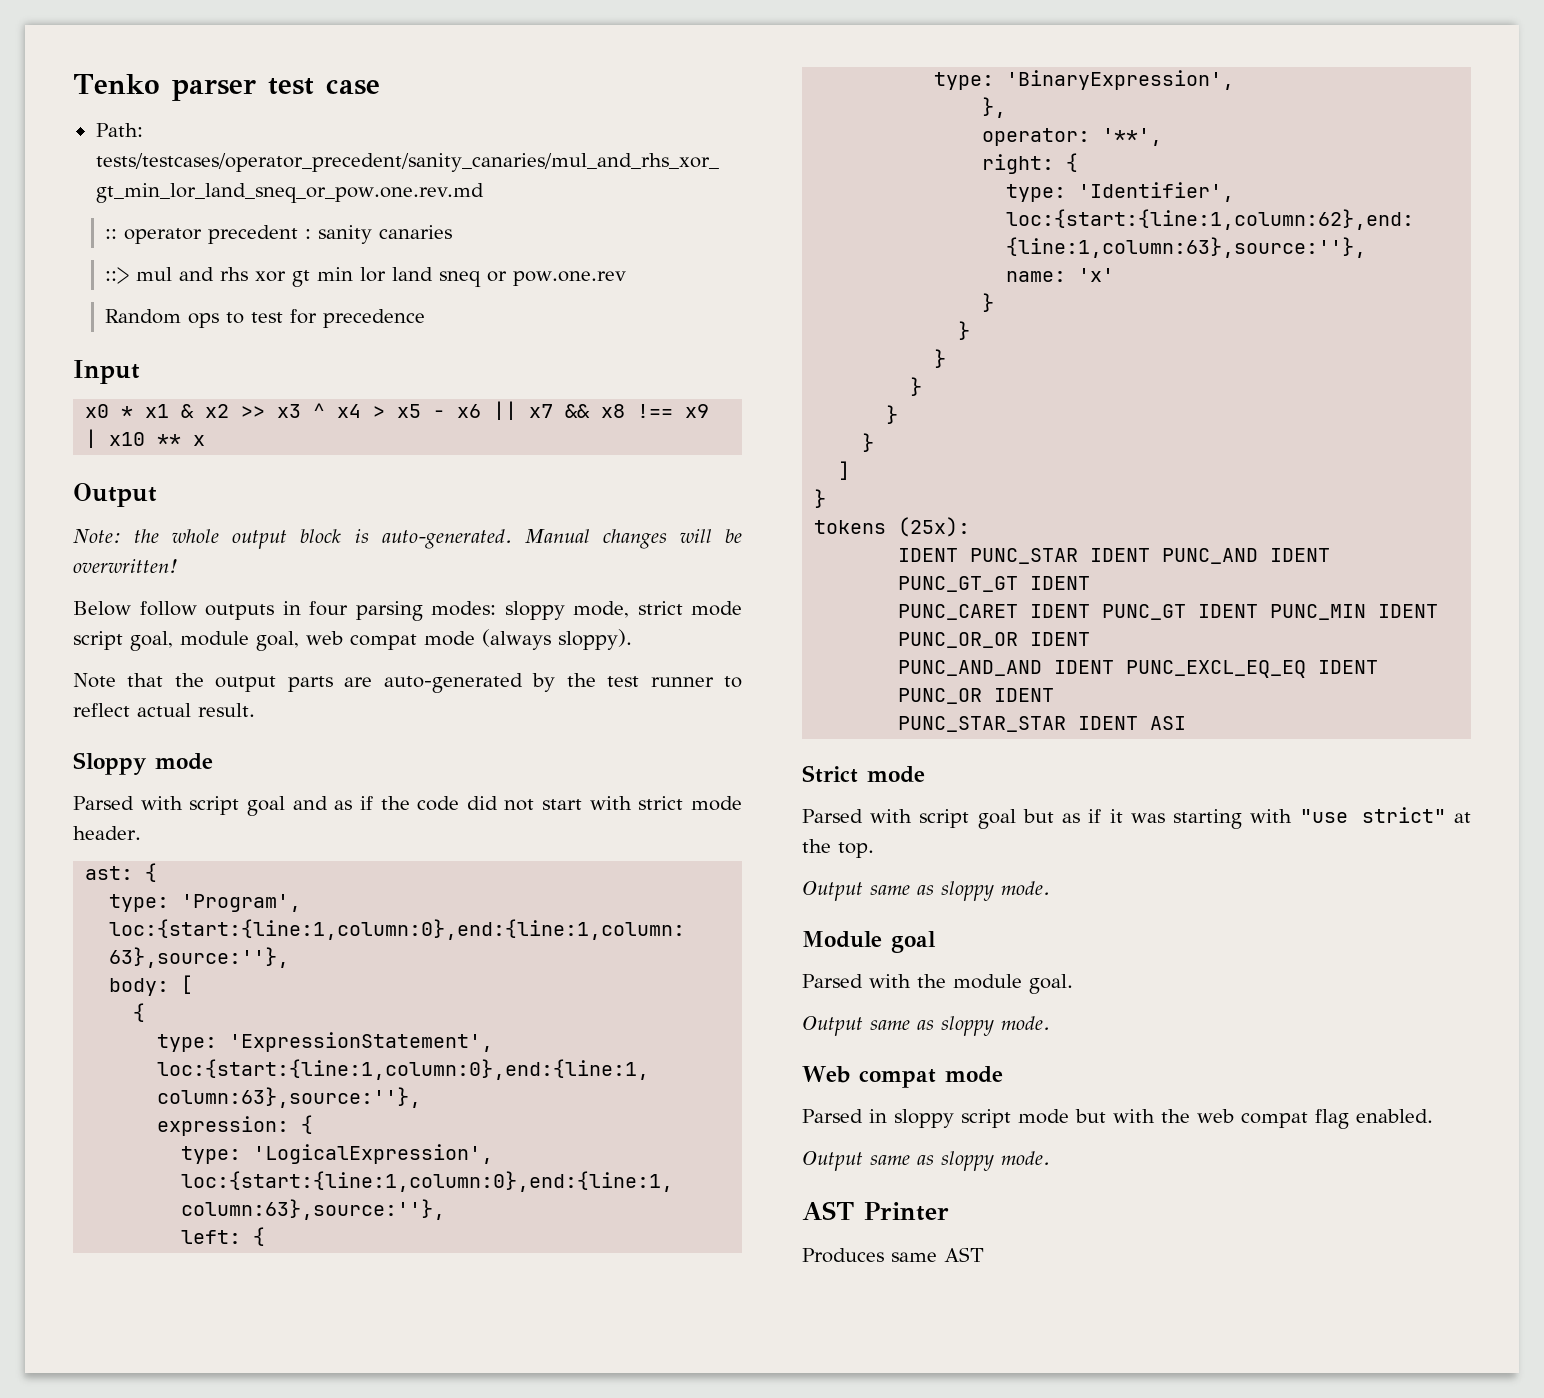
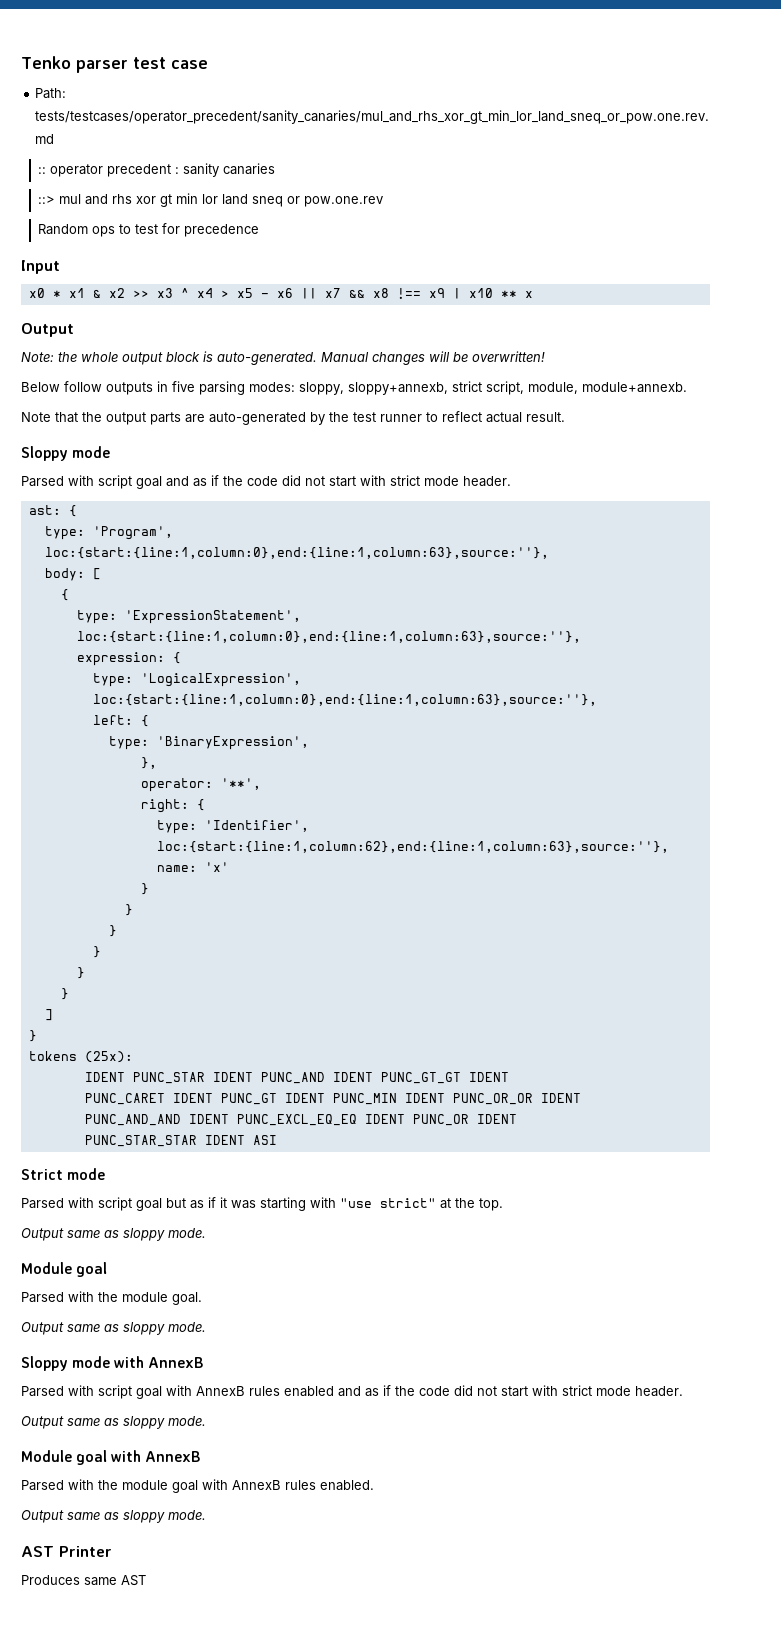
[309,601,348,616] four -> [172,381,195,392] five
[504,601,742,620] [73,629,632,651] sloppy mode, strict mode script goal, module goal, web compat mode (always sloppy). -> [299,381,687,395] sloppy, sloppy+annexb, strict script, module, module+annexb.
[802,1066,1003,1088] [802,1109,1349,1129] Web compat mode // Parsed in sloppy script mode but with the web compat flag -> [21,1356,205,1371] [21,1385,683,1399] [21,1416,206,1429] [21,1450,202,1465] [21,1479,316,1493] Sloppy mode with AnnexB // Parsed with script goal with AnnexB rules enabled and as if the code did not start with strict mode header. // Output same as sloppy mode. // Module goal with AnnexB // Parsed with the module goal with AnnexB rules

